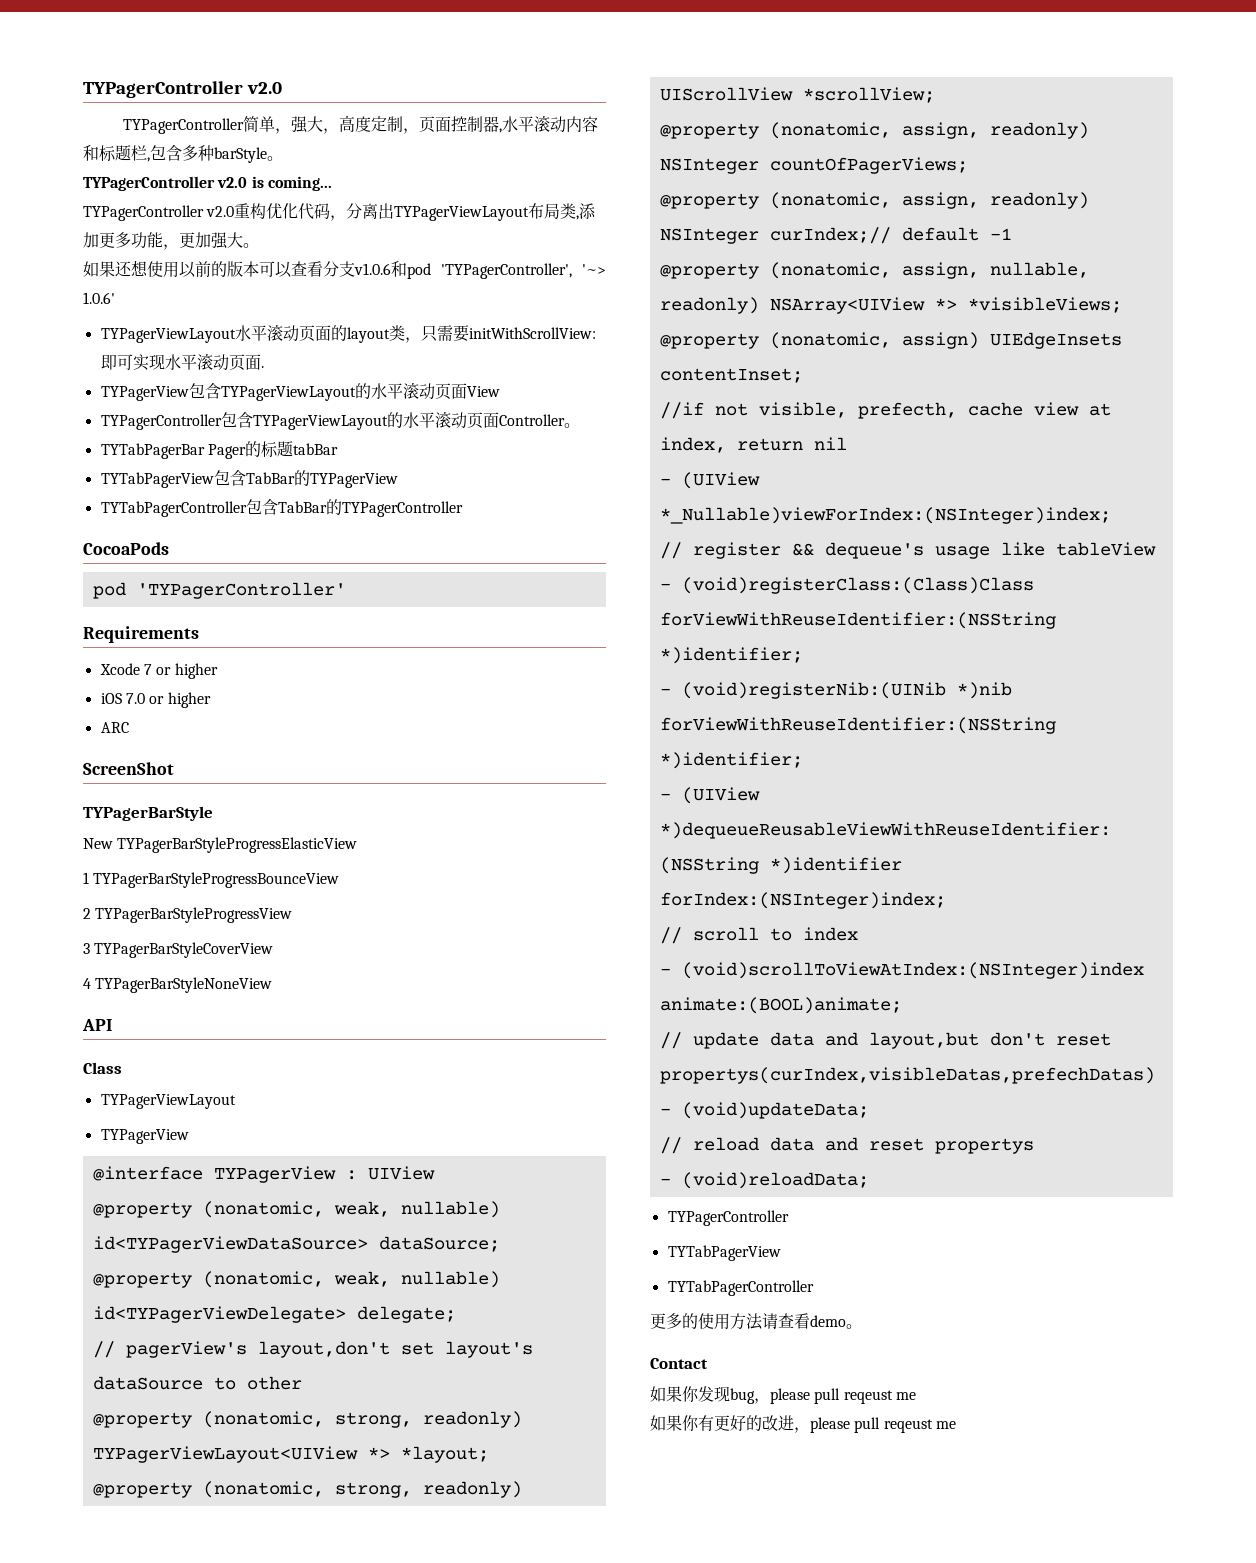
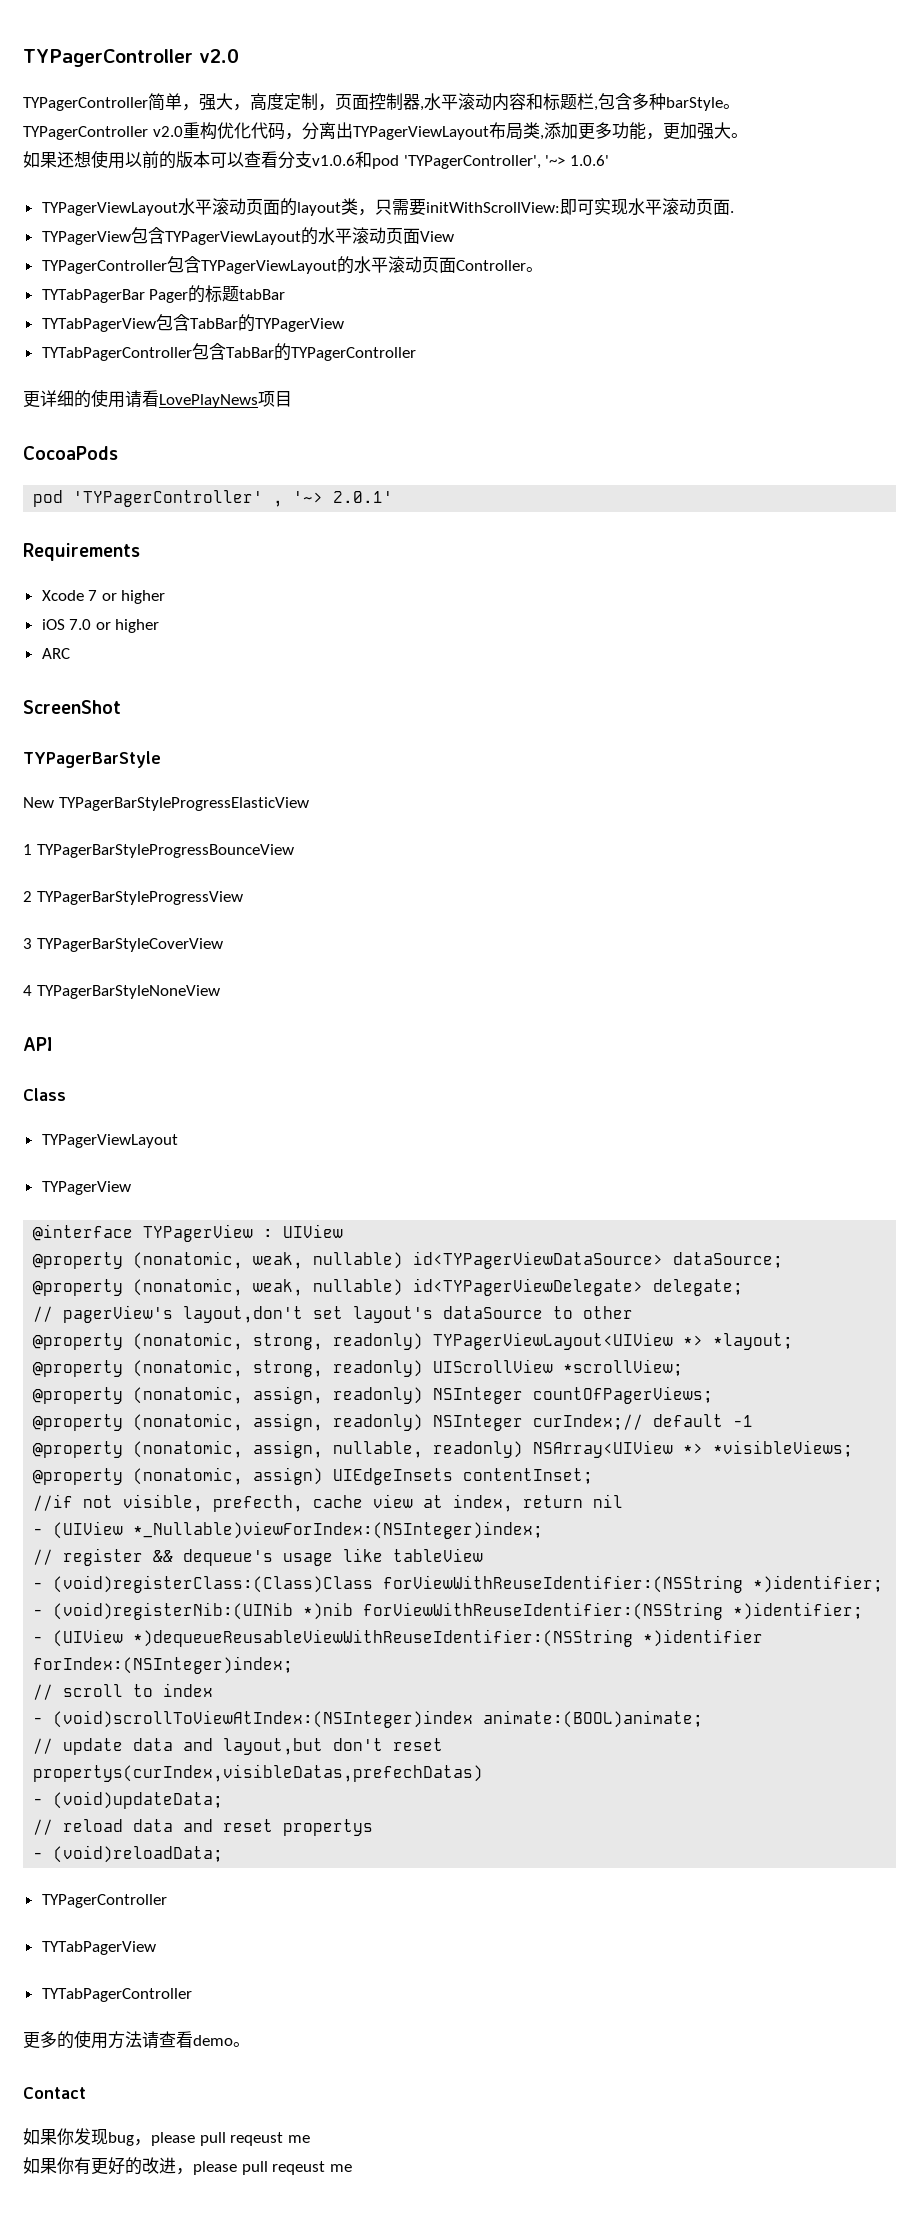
[83,176,332,191] // TYPagerController v2.0 is coming... -> (740, 106) none
(463, 509) none -> [23,389,292,408] // 更详细的使用请看LovePlayNews项目
(346, 590) none -> [273,491,394,507] , '~> 2.0.1'

